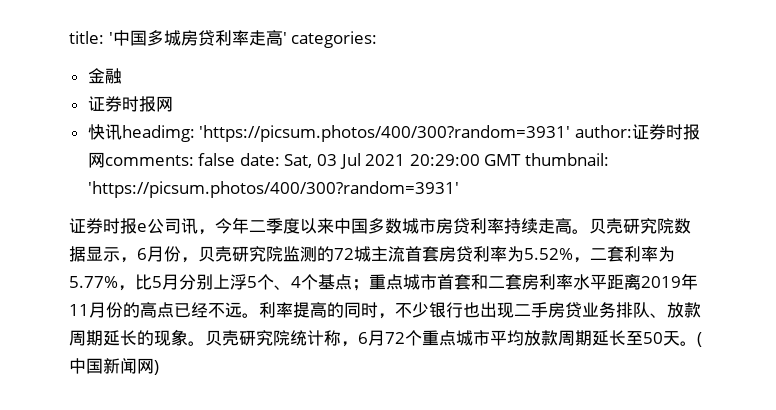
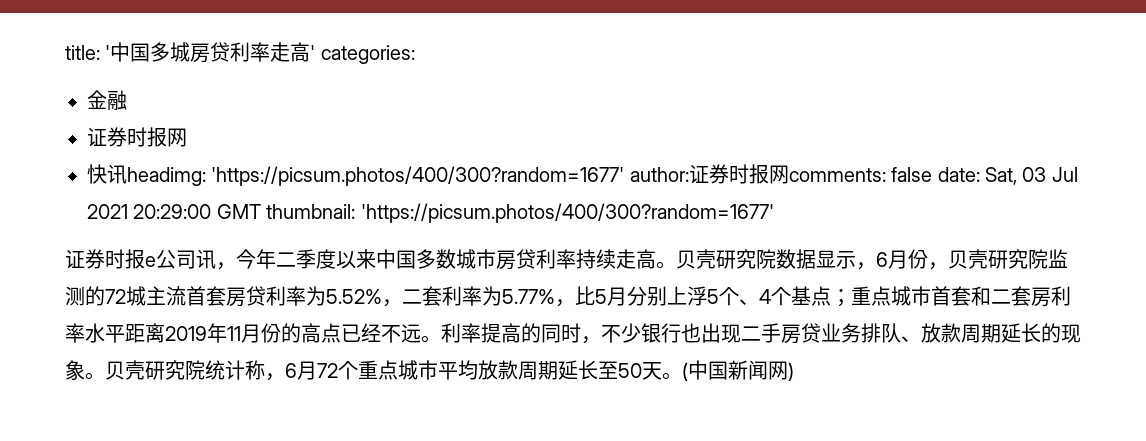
[199,125,571,142] 'https://picsum.photos/400/300?random=3931' -> [211,166,625,186] 'https://picsum.photos/400/300?random=1677'
[87,181,459,198] 'https://picsum.photos/400/300?random=3931' -> [360,203,774,223] 'https://picsum.photos/400/300?random=1677'

